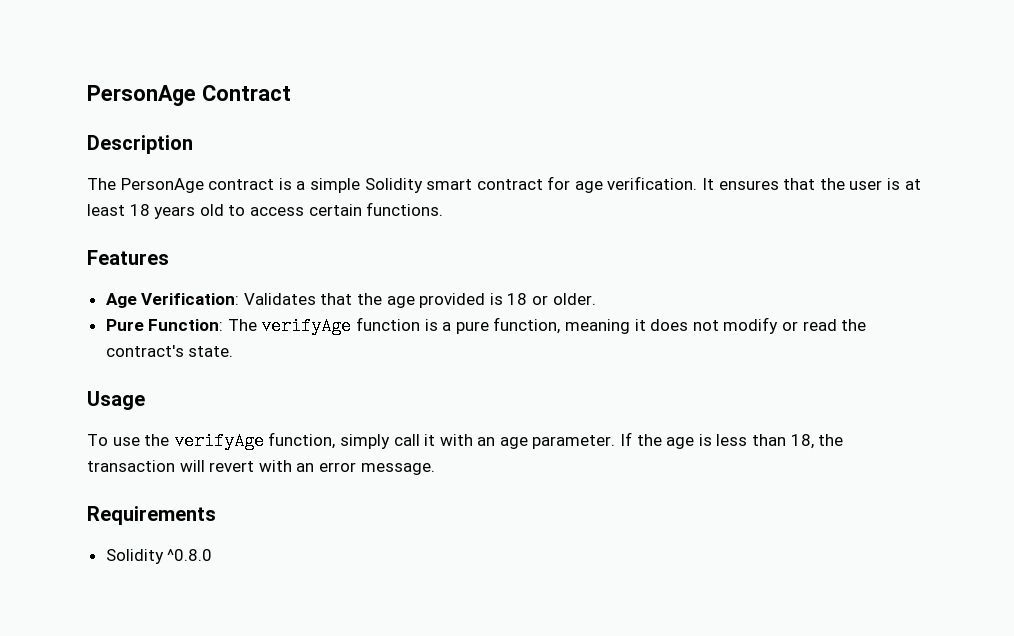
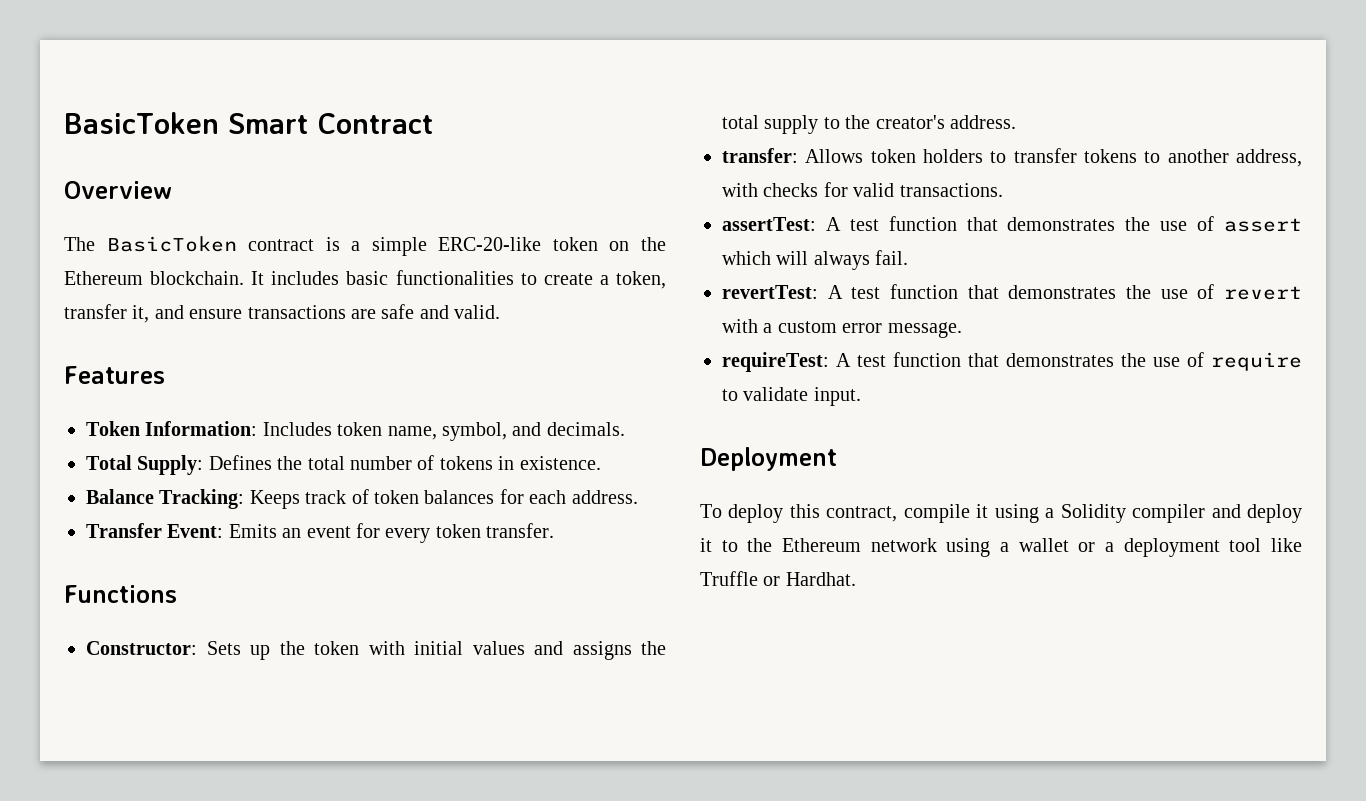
[87,85,196,106] PersonAge -> [64,112,308,134] BasicToken Smart
[87,135,193,154] [87,178,204,193] Description // The PersonAge -> [64,181,172,199] [64,236,237,252] Overview // The BasicToken
[364,176,921,193] [87,202,444,219] [87,250,169,265] [105,293,596,308] [105,317,867,335] [105,345,234,357] [87,391,145,410] [87,432,844,450] [87,460,435,475] [87,506,216,525] [105,549,213,564] Solidity smart contract for age verification. It ensures that the user is at least 18 years old to access certain functions. // Features // Age Verification: Validates that the age provided is 18 or older. // Pure Function: The verifyAge function is a pure function, meaning it does not modify or read the contract's state. // Usage // To use the verifyAge function, simply call it with an age parameter. If the age is less than 18, the transaction will revert with an error message. // Requirements // Solidity ^0.8.0 -> [438,237,666,251] [64,270,666,289] [64,304,501,323] [64,366,165,384] [86,421,625,441] [86,455,601,475] [86,489,638,509] [86,523,555,543] [64,585,177,603] [86,641,666,660] [722,115,1016,134] [722,148,1302,167] [722,182,1003,197] [722,216,1302,232] [722,250,909,270] [722,284,1302,300] [722,319,962,338] [722,352,1302,372] [722,387,861,406] [700,447,837,471] [700,504,1302,523] [700,538,1302,557] [700,571,856,586] ERC-20-like token on the Ethereum blockchain. It includes basic functionalities to create a token, transfer it, and ensure transactions are safe and valid. // Features // Token Information: Includes token name, symbol, and decimals. // Total Supply: Defines the total number of tokens in existence. // Balance Tracking: Keeps track of token balances for each address. // Transfer Event: Emits an event for every token transfer. // Functions // Constructor: Sets up the token with initial values and assigns the total supply to the creator's address. // transfer: Allows token holders to transfer tokens to another address, with checks for valid transactions. // assertTest: A test function that demonstrates the use of assert which will always fail. // revertTest: A test function that demonstrates the use of revert with a custom error message. // requireTest: A test function that demonstrates the use of require to validate input. // Deployment // To deploy this contract, compile it using a Solidity compiler and deploy it to the Ethereum network using a wallet or a deployment tool like Truffle or Hardhat.

